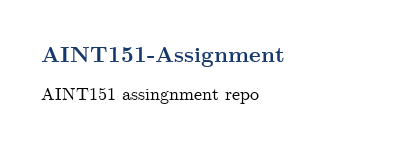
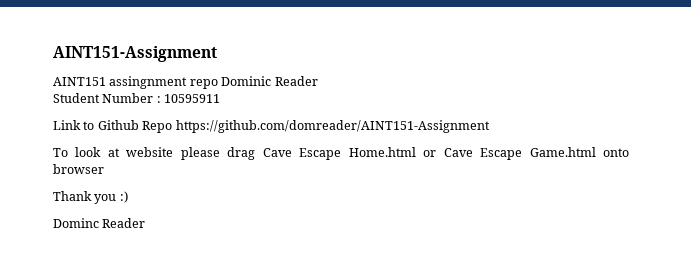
(259, 98) none -> [221,76,318,86] [53,93,221,103] [53,120,490,133] [53,147,629,160] [53,164,104,174] [53,191,128,204] [53,218,146,228] Dominic Reader // Student Number : 10595911 // Link to Github Repo https://github.com/domreader/AINT151-Assignment // To look at website please drag Cave Escape Home.html or Cave Escape Game.html onto browser // Thank you :) // Dominc Reader

